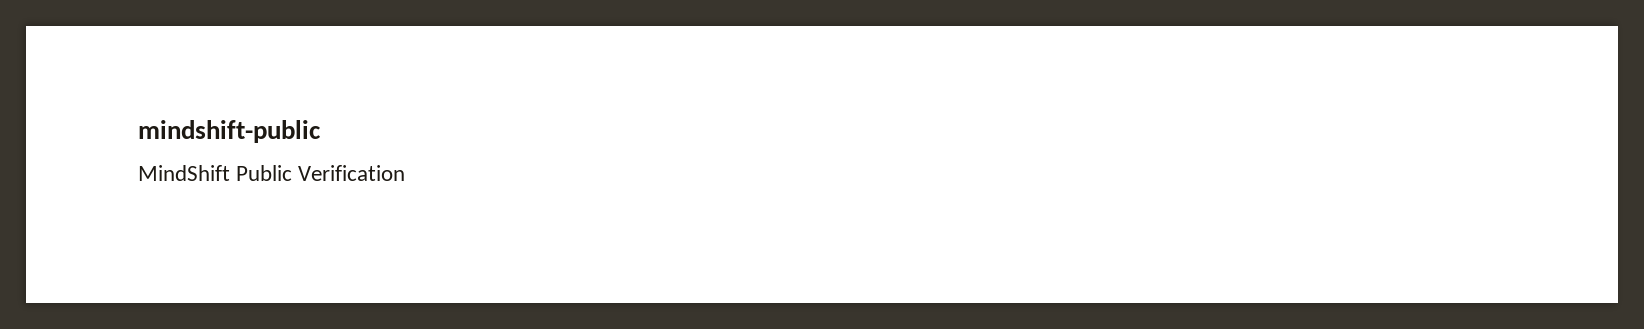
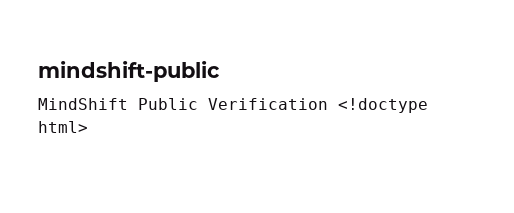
(406, 173) none -> [338,98,428,113] [38,121,88,133] <!doctype html>

